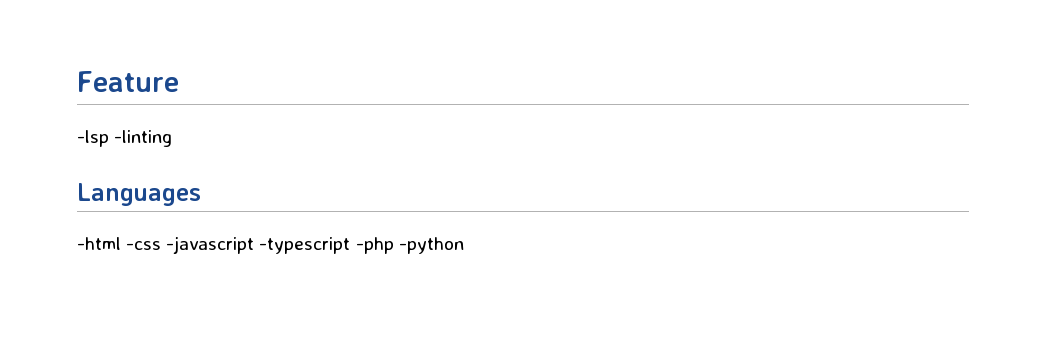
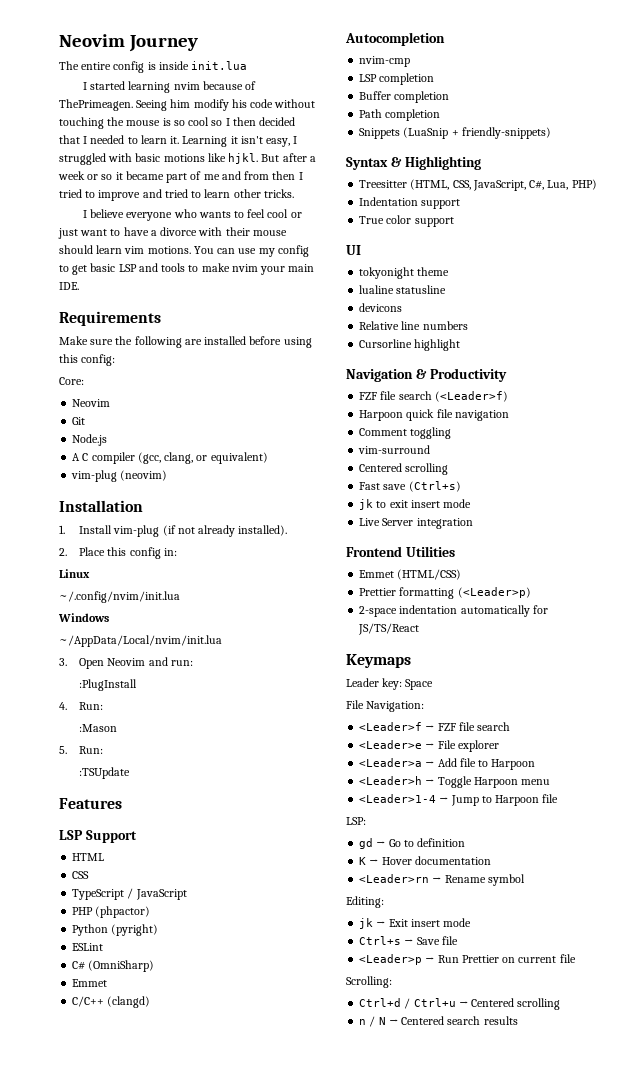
[77,71,179,92] [77,130,173,147] [77,183,201,206] [77,236,464,254] Feature // -lsp -linting // Languages // -html -css -javascript -typescript -php -python -> [59,34,198,52] [59,61,248,73] [82,81,256,93] [59,99,316,111] [59,117,296,129] [59,135,298,147] [59,153,316,165] [58,171,303,183] [59,189,294,201] [82,209,302,221] [58,227,287,239] [59,245,309,257] [59,263,315,275] [59,282,79,290] [59,311,161,326] [59,336,312,348] [59,354,116,366] [59,377,84,385] [72,399,111,407] [72,417,86,425] [72,434,108,446] [72,452,268,464] [71,470,168,482] [59,500,143,512] [59,525,288,537] [59,547,177,559] [59,569,90,578] [59,591,180,603] [58,613,109,622] [59,635,222,647] [59,657,193,669] [79,679,138,691] [59,702,104,710] [79,724,118,732] [59,746,104,754] [79,767,131,779] [59,798,122,809] [59,830,137,843] [72,853,105,861] [72,871,90,879] [72,888,187,900] [72,906,151,918] [72,924,159,936] [72,943,104,951] [72,960,155,972] [72,979,108,987] [72,996,151,1008] [345,32,445,46] [359,56,411,67] [359,73,435,85] [359,91,450,103] [359,109,441,121] [359,127,551,139] [346,156,481,170] [359,179,597,191] [359,197,461,209] [359,215,454,227] [346,245,361,255] [359,267,450,279] [359,285,447,294] [359,303,403,312] [359,321,468,330] [359,339,461,351] [346,368,507,382] [359,391,508,402] [359,409,509,421] [359,427,452,439] [358,445,431,454] [359,463,449,475] [359,481,461,492] [359,499,472,510] [359,518,473,529] [346,546,455,557] [359,569,462,580] [359,587,531,599] [359,605,548,617] [358,623,420,635] [346,654,411,668] [346,678,434,690] [346,700,425,712] [359,722,511,731] [359,740,499,752] [359,758,536,770] [359,776,551,788] [359,794,559,806] [346,817,366,825] [359,838,466,849] [359,856,491,865] [359,874,525,886] [346,896,384,908] [359,918,472,929] [359,936,458,945] [359,954,576,965] [346,976,392,988] [359,998,561,1010] [359,1016,518,1027] Neovim Journey // The entire config is inside init.lua // I started learning nvim because of ThePrimeagen. Seeing him modify his code without touching the mouse is so cool so I then decided that I needed to learn it. Learning it isn't easy, I struggled with basic motions like hjkl. But after a week or so it became part of me and from then I tried to improve and tried to learn other tricks. // I believe everyone who wants to feel cool or just want to have a divorce with their mouse should learn vim motions. You can use my config to get basic LSP and tools to make nvim your main IDE. // Requirements // Make sure the following are installed before using this config: // Core: // Neovim // Git // Node.js // A C compiler (gcc, clang, or equivalent) // vim-plug (neovim) // Installation // 1. Install vim-plug (if not already installed). // 2. Place this config in: // Linux // ~/.config/nvim/init.lua // Windows // ~/AppData/Local/nvim/init.lua // 3. Open Neovim and run: // :PlugInstall // 4. Run: // :Mason // 5. Run: // :TSUpdate // Features // LSP Support // HTML // CSS // TypeScript / JavaScript // PHP (phpactor) // Python (pyright) // ESLint // C# (OmniSharp) // Emmet // C/C++ (clangd) // Autocompletion // nvim-cmp // LSP completion // Buffer completion // Path completion // Snippets (LuaSnip + friendly-snippets) // Syntax & Highlighting // Treesitter (HTML, CSS, JavaScript, C#, Lua, PHP) // Indentation support // True color support // UI // tokyonight theme // lualine statusline // devicons // Relative line numbers // Cursorline highlight // Navigation & Productivity // FZF file search (<Leader>f) // Harpoon quick file navigation // Comment toggling // vim-surround // Centered scrolling // Fast save (Ctrl+s) // jk to exit insert mode // Live Server integration // Frontend Utilities // Emmet (HTML/CSS) // Prettier formatting (<Leader>p) // 2-space indentation automatically for JS/TS/React // Keymaps // Leader key: Space // File Navigation: // <Leader>f → FZF file search // <Leader>e → File explorer // <Leader>a → Add file to Harpoon // <Leader>h → Toggle Harpoon menu // <Leader>1-4 → Jump to Harpoon file // LSP: // gd → Go to definition // K → Hover documentation // <Leader>rn → Rename symbol // Editing: // jk → Exit insert mode // Ctrl+s → Save file // <Leader>p → Run Prettier on current file // Scrolling: // Ctrl+d / Ctrl+u → Centered scrolling // n / N → Centered search results

